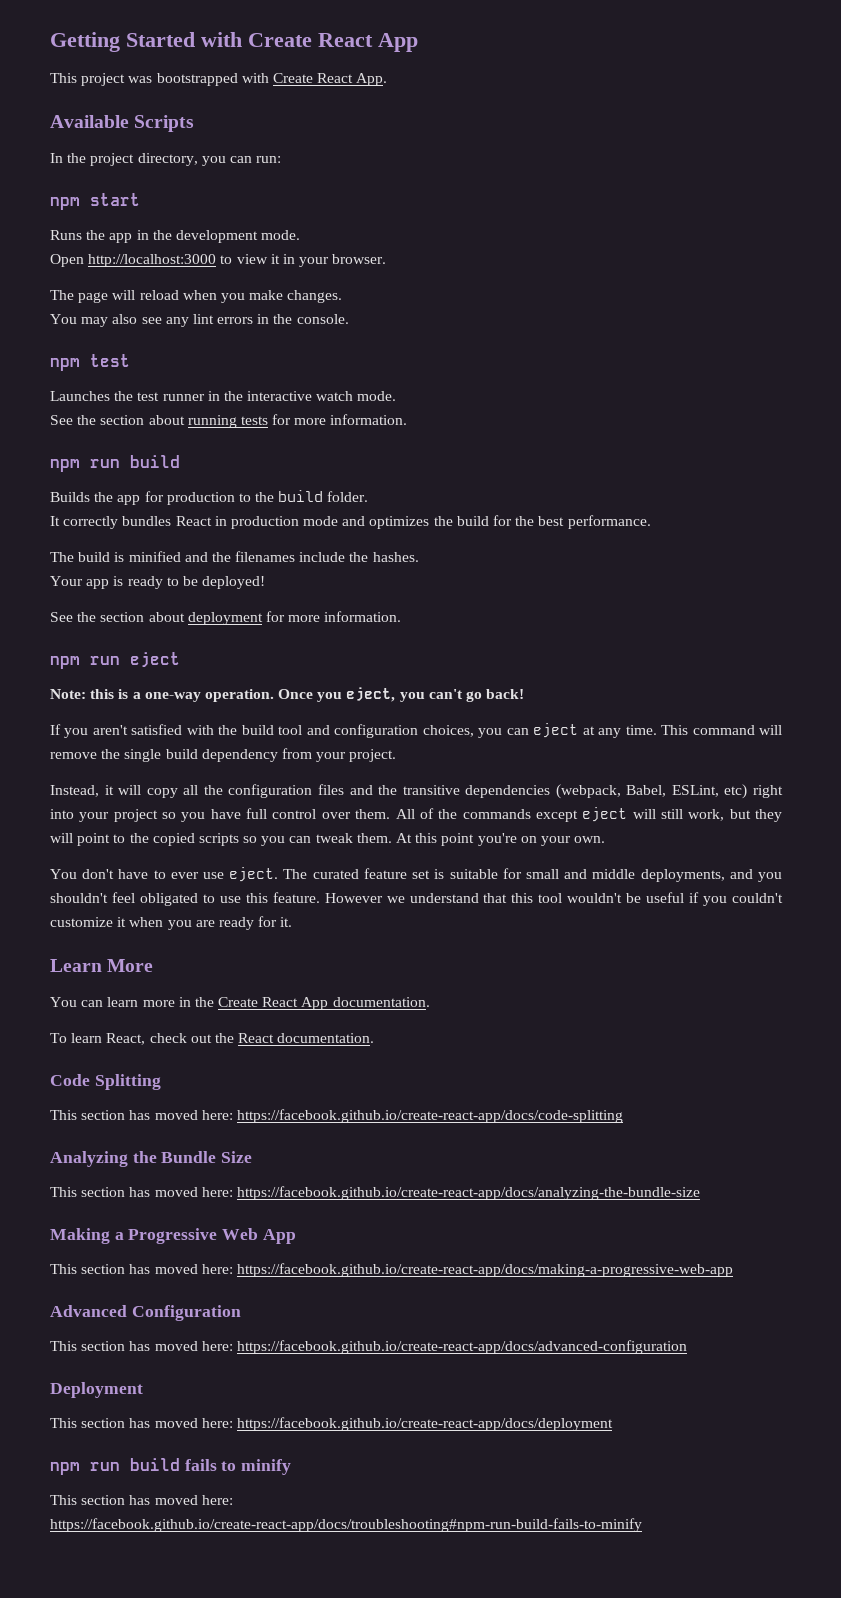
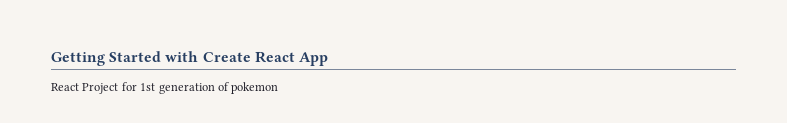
[50,73,388,86] [50,115,195,132] [50,153,282,166] [50,193,140,210] [50,230,301,243] [50,254,387,267] [50,290,343,303] [50,314,349,327] [50,354,130,371] [50,391,397,401] [50,414,408,428] [50,455,180,472] [50,490,369,505] [50,515,651,529] [50,551,419,562] [50,576,266,589] [50,611,402,625] [50,652,180,669] [50,687,525,702] [50,723,783,738] [50,748,397,762] [50,784,783,799] [50,807,783,822] [50,833,606,846] [50,867,783,882] [50,892,784,906] [50,916,293,930] [50,959,154,972] [50,997,430,1010] [50,1033,375,1045] [50,1074,161,1090] [50,1109,623,1123] [50,1151,253,1167] [50,1186,700,1200] [50,1228,296,1244] [50,1263,733,1277] [50,1305,241,1321] [50,1340,687,1354] [50,1382,143,1398] [50,1417,613,1431] [50,1458,292,1475] [50,1495,233,1505] [50,1518,642,1532] This project was bootstrapped with Create React App. // Available Scripts // In the project directory, you can run: // npm start // Runs the app in the development mode. // Open http://localhost:3000 to view it in your browser. // The page will reload when you make changes. // You may also see any lint errors in the console. // npm test // Launches the test runner in the interactive watch mode. // See the section about running tests for more information. // npm run build // Builds the app for production to the build folder. // It correctly bundles React in production mode and optimizes the build for the best performance. // The build is minified and the filenames include the hashes. // Your app is ready to be deployed! // See the section about deployment for more information. // npm run eject // Note: this is a one-way operation. Once you eject, you can't go back! // If you aren't satisfied with the build tool and configuration choices, you can eject at any time. This command will remove the single build dependency from your project. // Instead, it will copy all the configuration files and the transitive dependencies (webpack, Babel, ESLint, etc) right into your project so you have full control over them. All of the commands except eject will still work, but they will point to the copied scripts so you can tweak them. At this point you're on your own. // You don't have to ever use eject. The curated feature set is suitable for small and middle deployments, and you shouldn't feel obligated to use this feature. However we understand that this tool wouldn't be useful if you couldn't customize it when you are ready for it. // Learn More // You can learn more in the Create React App documentation. // To learn React, check out the React documentation. // Code Splitting // This section has moved here: https://facebook.github.io/create-react-app/docs/code-splitting // Analyzing the Bundle Size // This section has moved here: https://facebook.github.io/create-react-app/docs/analyzing-the-bundle-size // Making a Progressive Web App // This section has moved here: https://facebook.github.io/create-react-app/docs/making-a-progressive-web-app // Advanced Configuration // This section has moved here: https://facebook.github.io/create-react-app/docs/advanced-configuration // Deployment // This section has moved here: https://facebook.github.io/create-react-app/docs/deployment // npm run build fails to minify // This section has moved here: https://facebook.github.io/create-react-app/docs/troubleshooting#npm-run-build-fails-to-minify -> [51,82,279,94] React Project for 1st generation of pokemon

